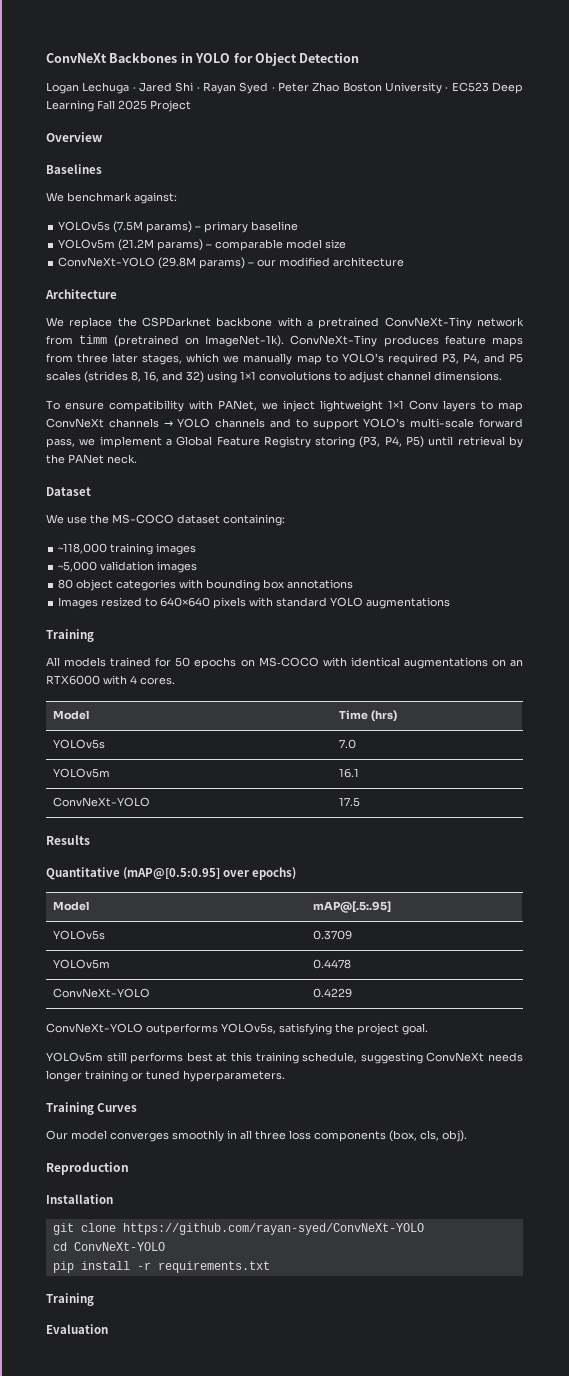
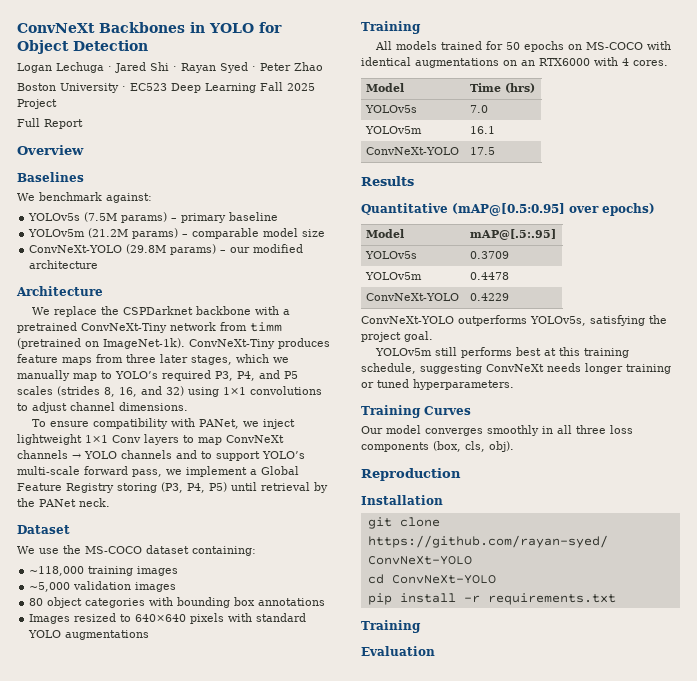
(340, 87) none -> (323, 66) //
(191, 106) none -> [17,118,83,129] // Full Report

